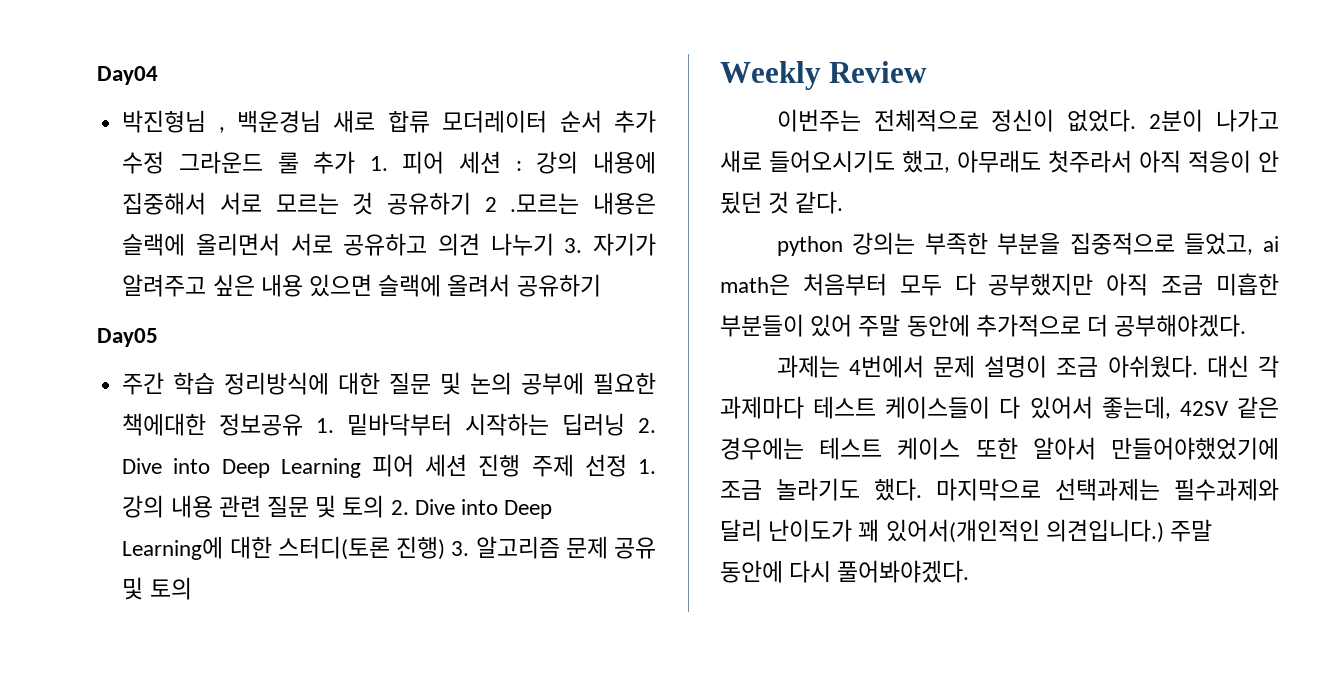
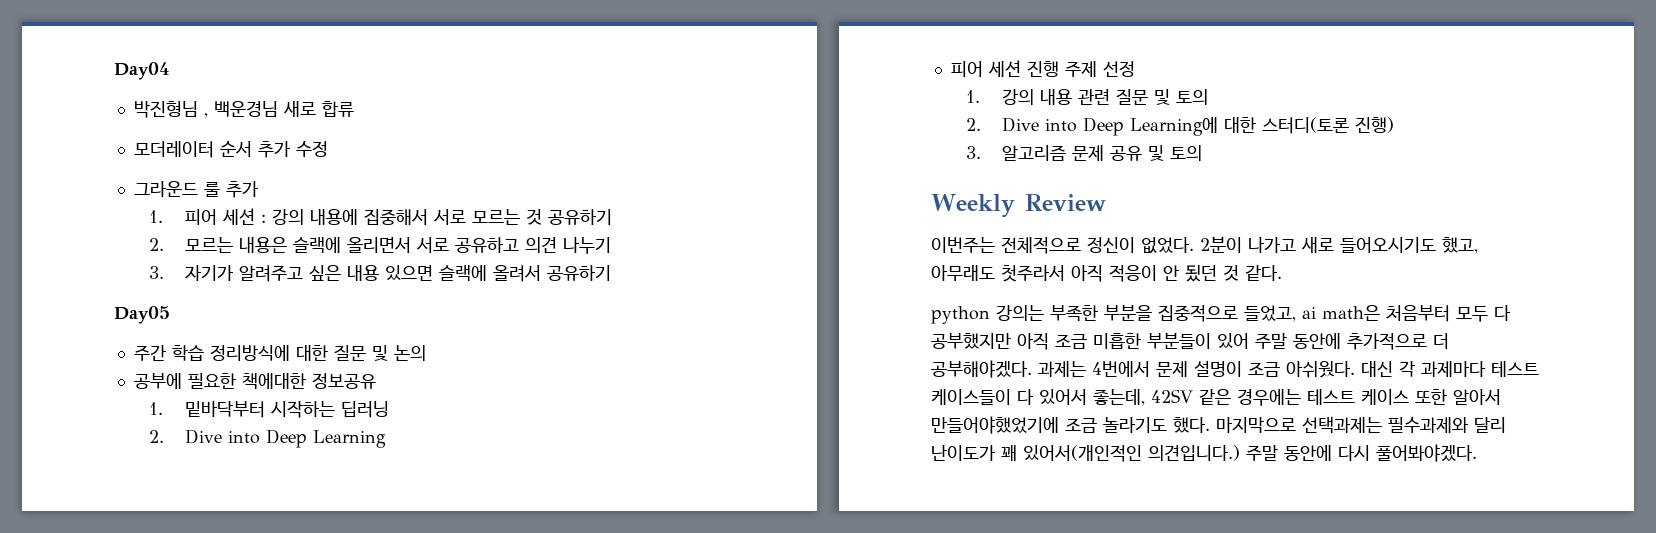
(430, 121) none -> (354, 109) //
(165, 162) none -> (328, 149) //
(356, 162) none -> (259, 189) //
[484,193,580,214] 2 .모르는 -> [149,237,233,253] // 2. 모르는
(554, 244) none -> (611, 245) //
(513, 383) none -> (426, 353) //
(304, 424) none -> (376, 381) //
(626, 424) none -> (389, 409) //
(361, 468) none -> (386, 439) //
(627, 465) none -> (1135, 69) //
(385, 506) none -> (1208, 97) //
(446, 548) none -> (1394, 125) //
(1247, 325) // -> (1032, 369) none

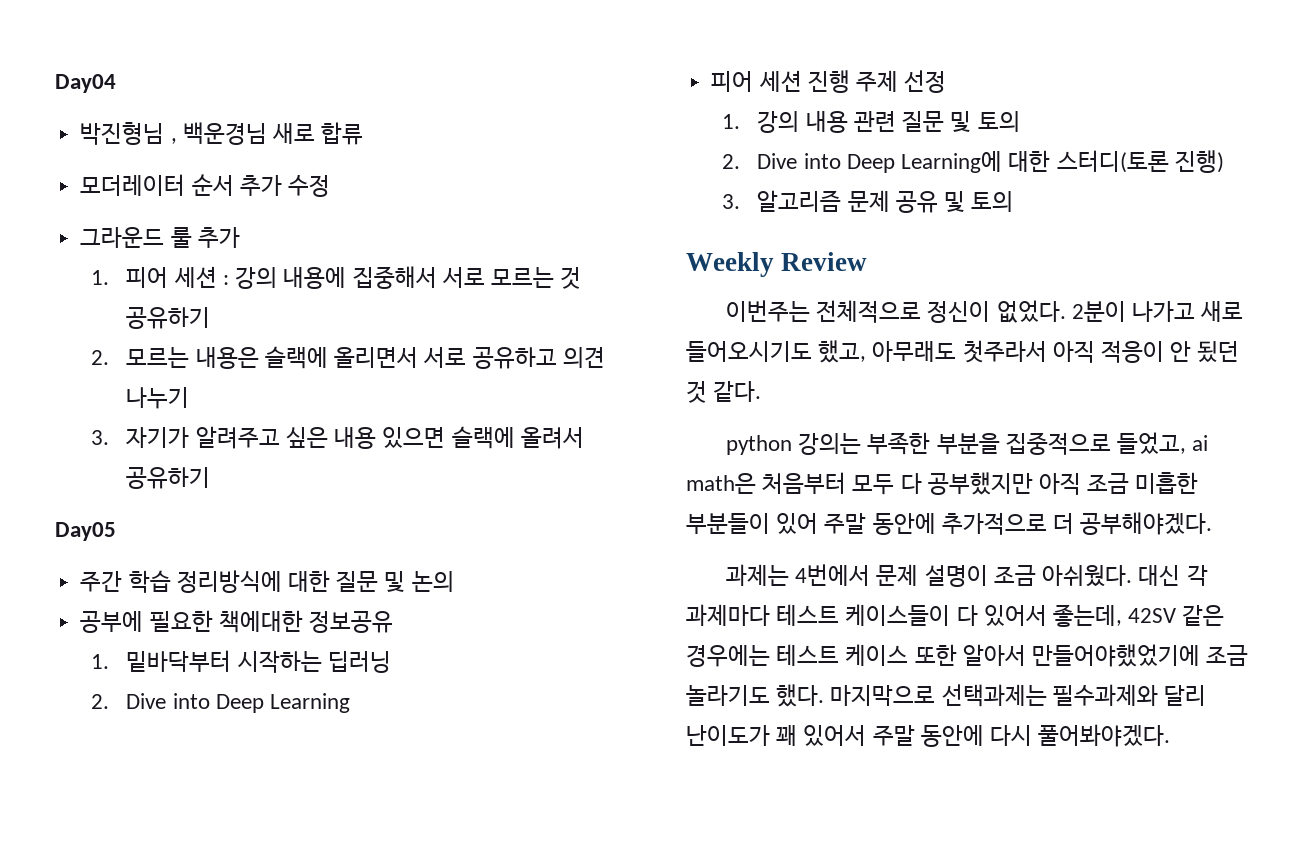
(1032, 369) none -> (1213, 523) //
[1023,445,1240,462] 있어서(개인적인 의견입니다.) -> [803,725,867,746] 있어서

